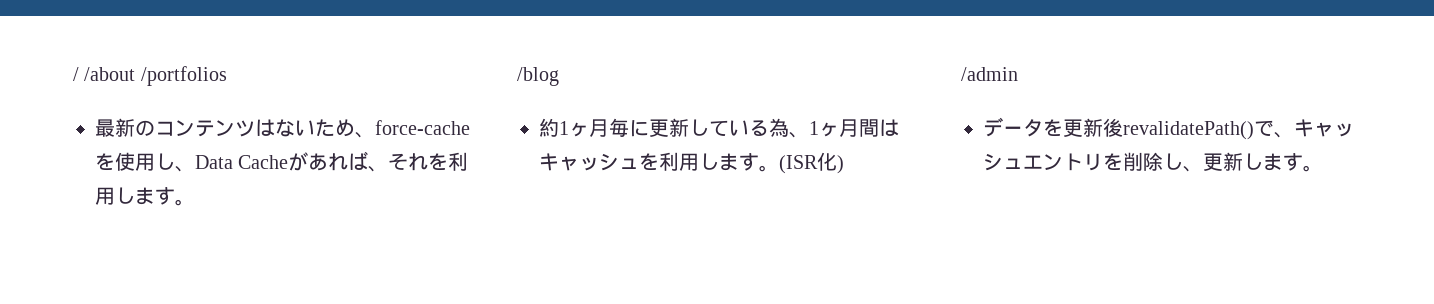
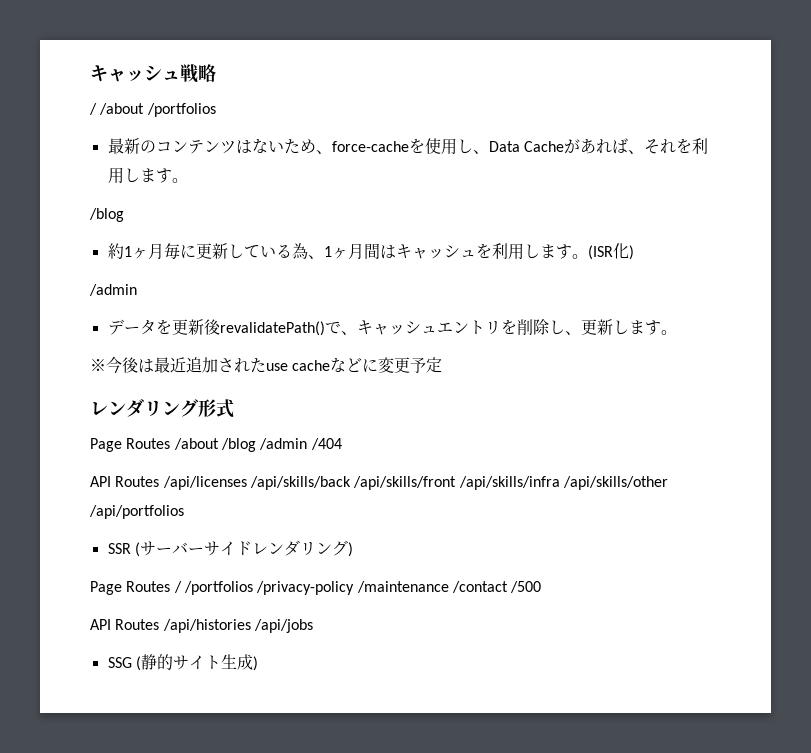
(73, 74) none -> [90,64,216,83] キャッシュ戦略 //
(1323, 168) none -> [90,356,443,374] [90,399,234,418] [90,438,342,452] [90,476,668,490] [89,505,184,519] [107,540,353,557] [90,581,542,595] [90,619,313,633] [107,654,258,671] // ※今後は最近追加されたuse cacheなどに変更予定 // レンダリング形式 // Page Routes /about /blog /admin /404 // API Routes /api/licenses /api/skills/back /api/skills/front /api/skills/infra /api/skills/other /api/portfolios // SSR (サーバーサイドレンダリング) // Page Routes / /portfolios /privacy-policy /maintenance /contact /500 // API Routes /api/histories /api/jobs // SSG (静的サイト生成)

